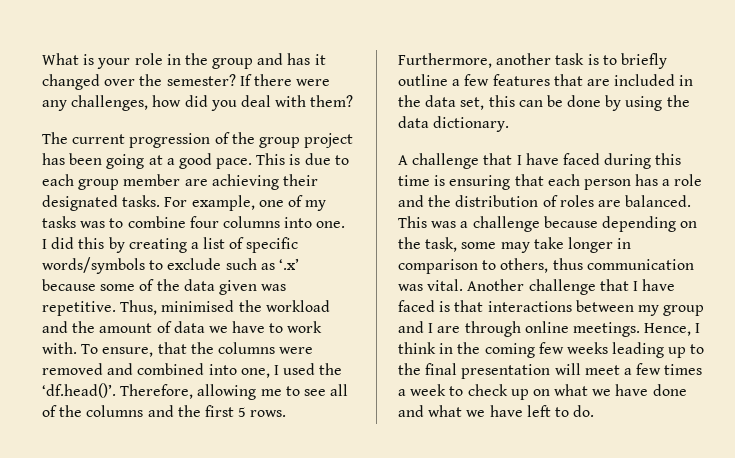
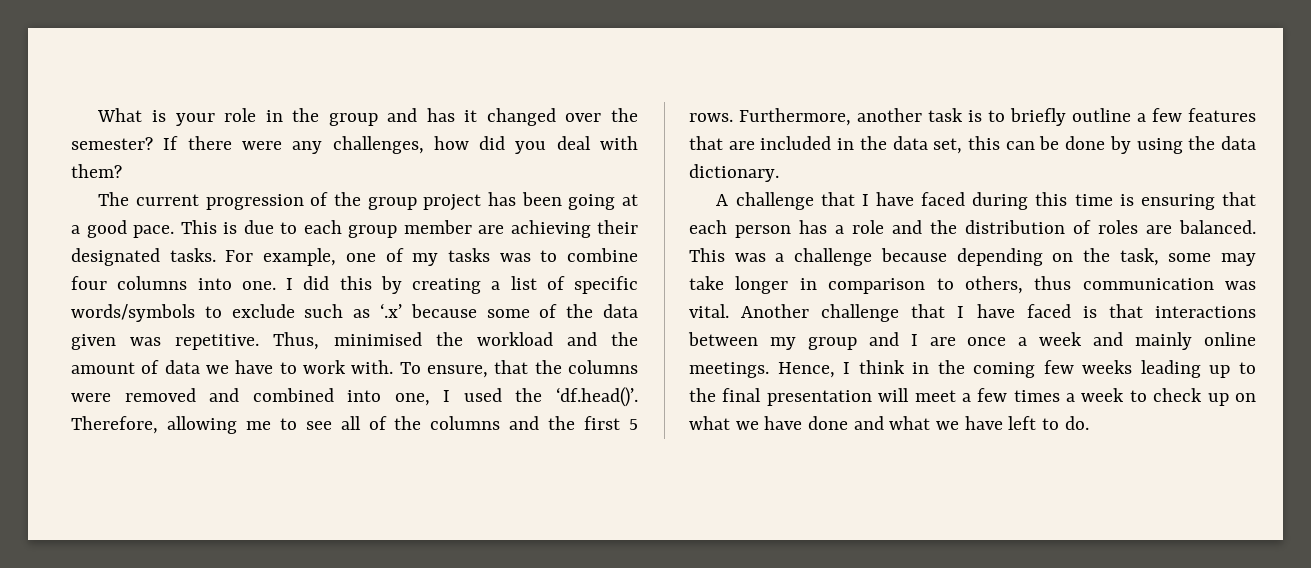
[464,321,521,337] through -> [967,332,1193,350] once a week and mainly

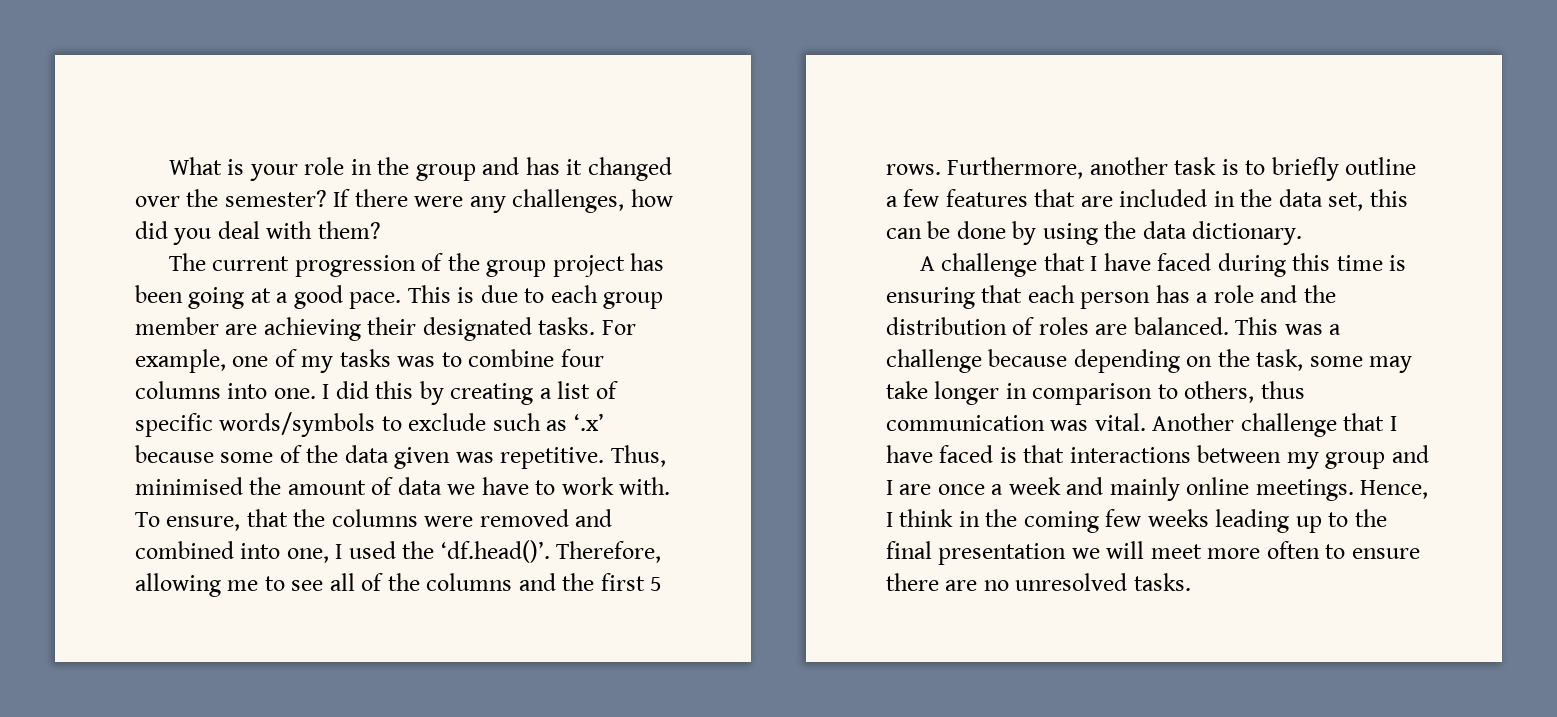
[476,332,638,346] workload and the -> (282, 486) none
(872, 398) none -> [1071,548,1100,559] we
[961,388,1256,406] [689,416,1089,430] a few times a week to check up on what we have done and what we have left to do. -> [1207,541,1420,559] [886,573,1191,591] more often to ensure there are no unresolved tasks.

